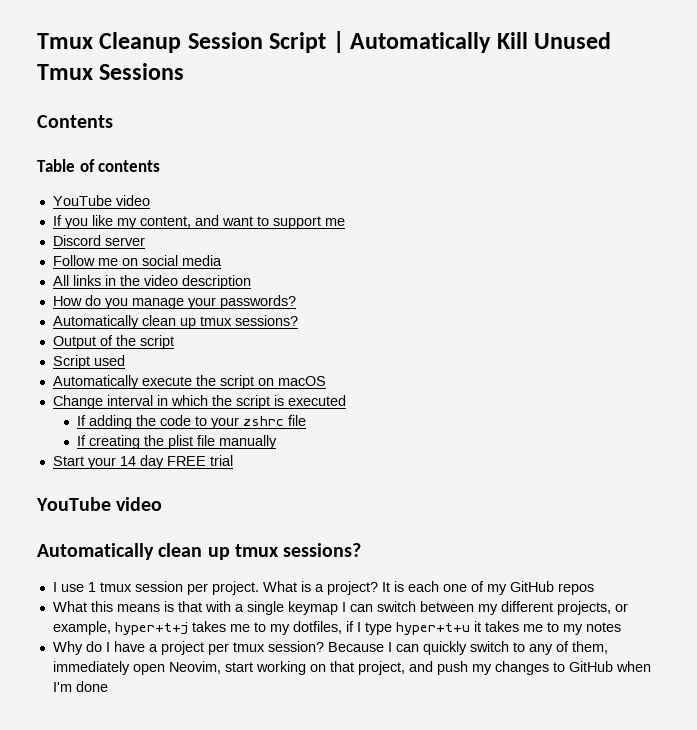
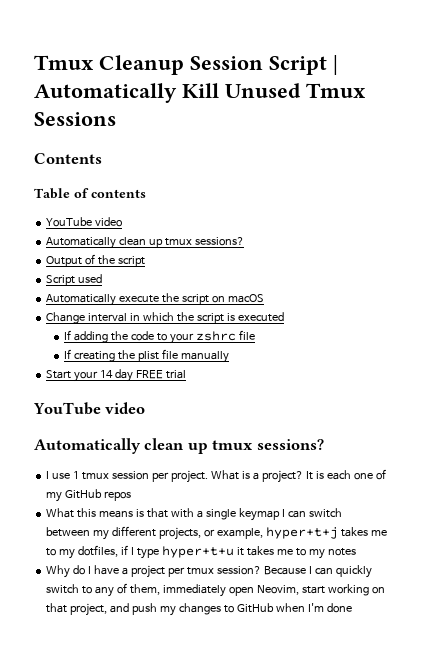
[52,215,345,229] [52,235,145,246] [52,255,222,266] [52,275,251,289] [52,295,296,309] // If you like my content, and want to support me // Discord server // Follow me on social media // All links in the video description // How do you manage your passwords? -> (123, 222) none

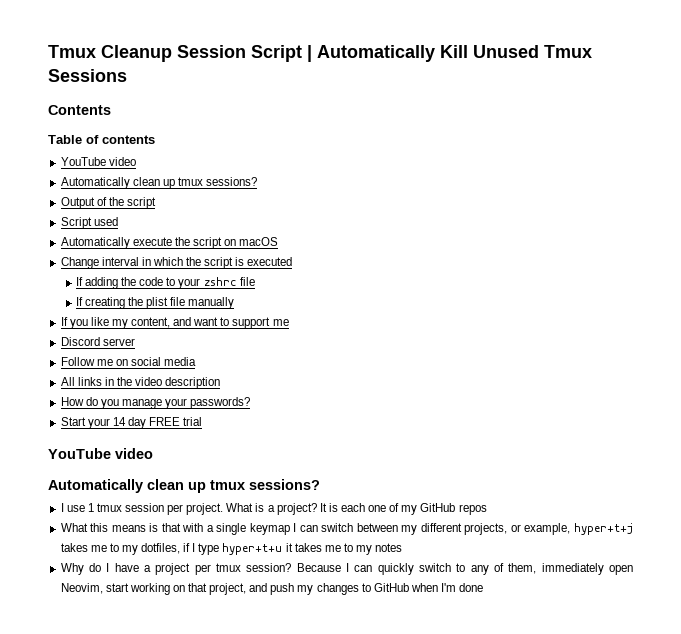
(229, 357) none -> [60,317,289,329] [60,337,135,346] [60,357,197,366] [60,377,221,389] [60,397,251,409] // If you like my content, and want to support me // Discord server // Follow me on social media // All links in the video description // How do you manage your passwords?

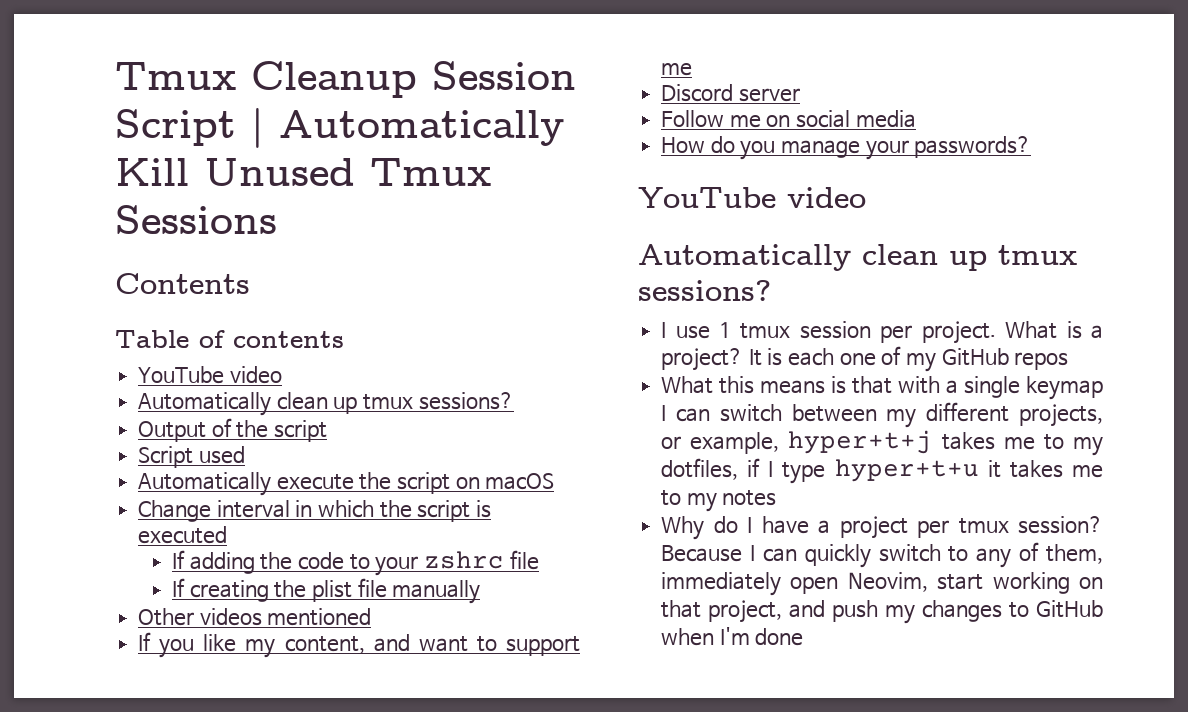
(235, 303) none -> [138,608,372,626] // Other videos mentioned
[60,377,221,389] // All links in the video description -> (916, 119) none
[60,417,203,429] // Start your 14 day FREE trial -> (1032, 147) none

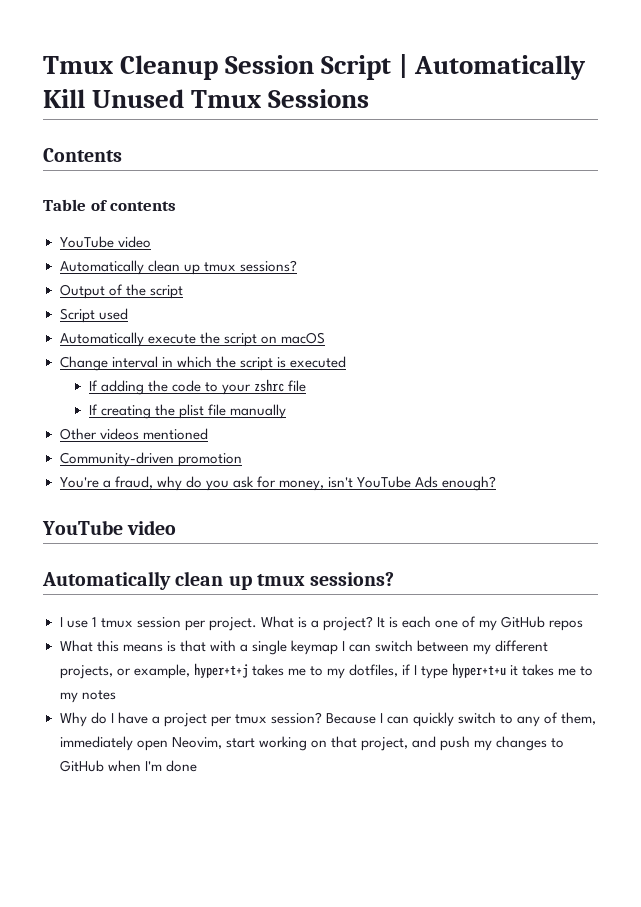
[138,632,580,658] [661,63,693,76] [661,84,800,102] [661,110,916,128] [661,136,1032,160] If you like my content, and want to support me // Discord server // Follow me on social media // How do you manage your passwords? -> [59,452,242,467] [59,476,497,491] Community-driven promotion // You're a fraud, why do you ask for money, isn't YouTube Ads enough?

